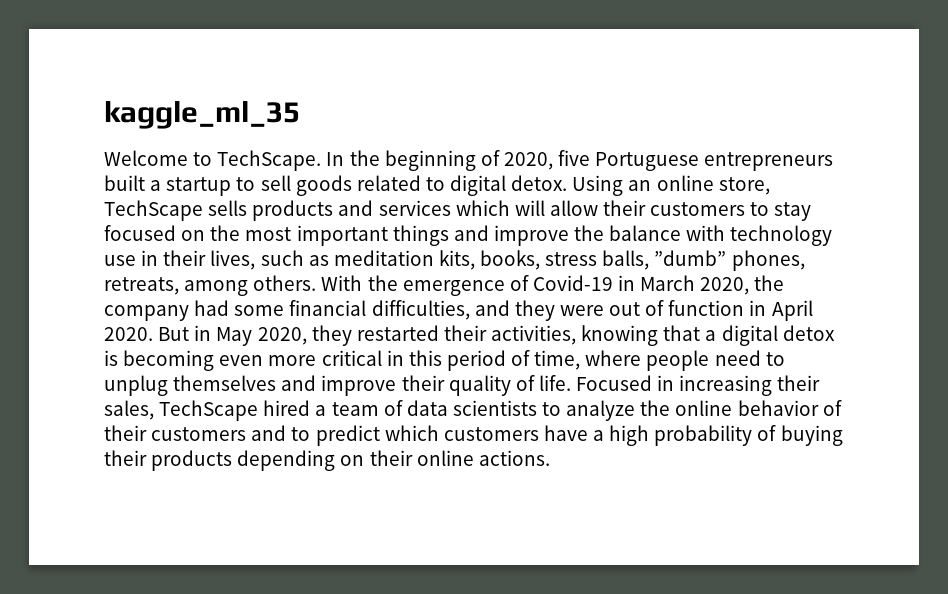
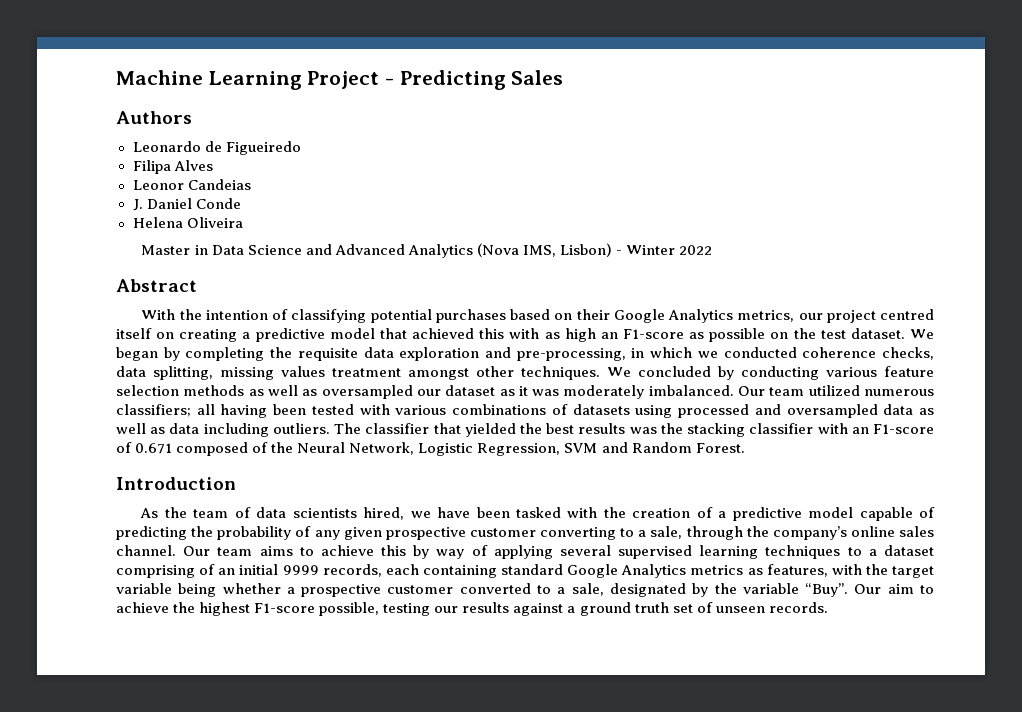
[104,101,300,129] [104,150,834,171] [104,175,770,196] [104,200,812,221] [104,225,833,246] [104,250,805,271] [104,275,785,296] [104,300,813,321] [104,325,835,346] [104,350,785,371] [104,375,821,396] [104,400,842,421] [104,425,843,446] [104,450,550,471] kaggle_ml_35 // Welcome to TechScape. In the beginning of 2020, five Portuguese entrepreneurs built a startup to sell goods related to digital detox. Using an online store, TechScape sells products and services which will allow their customers to stay focused on the most important things and improve the balance with technology use in their lives, such as meditation kits, books, stress balls, ”dumb” phones, retreats, among others. With the emergence of Covid-19 in March 2020, the company had some financial difficulties, and they were out of function in April 2020. But in May 2020, they restarted their activities, knowing that a digital detox is becoming even more critical in this period of time, where people need to unplug themselves and improve their quality of life. Focused in increasing their sales, TechScape hired a team of data scientists to analyze the online behavior of their customers and to predict which customers have a high probability of buying their products depending on their online actions. -> [116,70,564,90] [116,111,192,124] [132,141,301,155] [132,160,213,174] [132,179,251,190] [132,198,241,211] [132,217,243,228] [141,243,713,258] [116,279,197,292] [141,309,934,323] [116,328,934,342] [116,347,934,361] [116,366,934,380] [116,385,934,399] [116,404,935,418] [116,423,934,437] [116,442,745,456] [116,477,236,490] [140,507,936,521] [116,526,934,540] [116,545,934,559] [116,564,934,578] [116,583,934,597] [116,602,828,616] Machine Learning Project - Predicting Sales // Authors // Leonardo de Figueiredo // Filipa Alves // Leonor Candeias // J. Daniel Conde // Helena Oliveira // Master in Data Science and Advanced Analytics (Nova IMS, Lisbon) - Winter 2022 // Abstract // With the intention of classifying potential purchases based on their Google Analytics metrics, our project centred itself on creating a predictive model that achieved this with as high an F1-score as possible on the test dataset. We began by completing the requisite data exploration and pre-processing, in which we conducted coherence checks, data splitting, missing values treatment amongst other techniques. We concluded by conducting various feature selection methods as well as oversampled our dataset as it was moderately imbalanced. Our team utilized numerous classifiers; all having been tested with various combinations of datasets using processed and oversampled data as well as data including outliers. The classifier that yielded the best results was the stacking classifier with an F1-score of 0.671 composed of the Neural Network, Logistic Regression, SVM and Random Forest. // Introduction // As the team of data scientists hired, we have been tasked with the creation of a predictive model capable of predicting the probability of any given prospective customer converting to a sale, through the company’s online sales channel. Our team aims to achieve this by way of applying several supervised learning techniques to a dataset comprising of an initial 9999 records, each containing standard Google Analytics metrics as features, with the target variable being whether a prospective customer converted to a sale, designated by the variable “Buy”. Our aim to achieve the highest F1-score possible, testing our results against a ground truth set of unseen records.

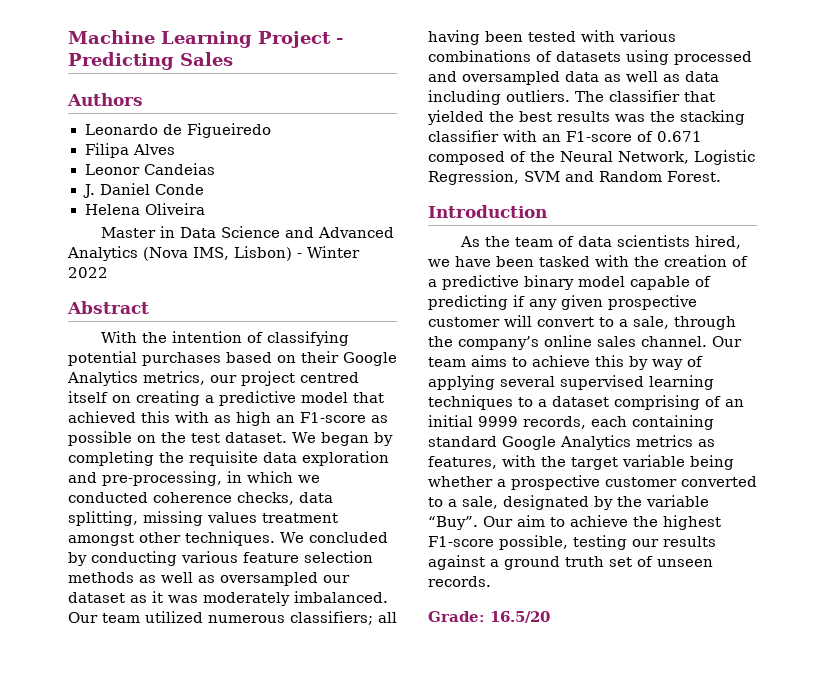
(802, 514) none -> [524,275,574,290] binary
[191,526,312,540] the probability of -> [513,295,525,307] if
[540,527,616,540] converting -> [504,315,594,327] will convert
(828, 607) none -> [428,611,550,623] // Grade: 16.5/20

